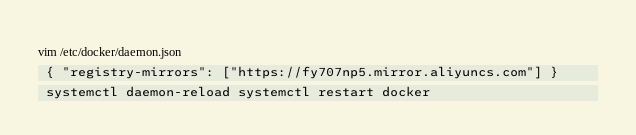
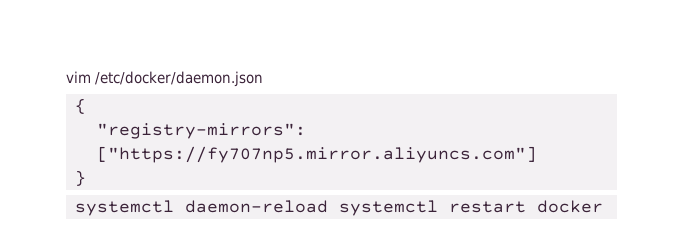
(54, 72) none -> (86, 106) //
(542, 72) none -> (537, 154) //

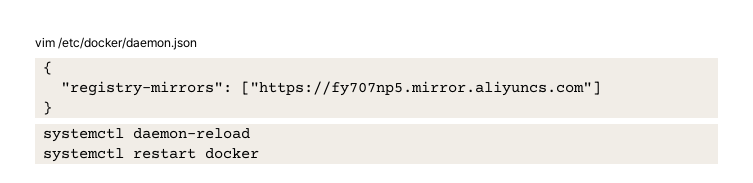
(328, 206) none -> (250, 133) //

